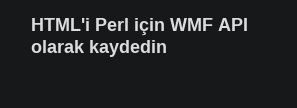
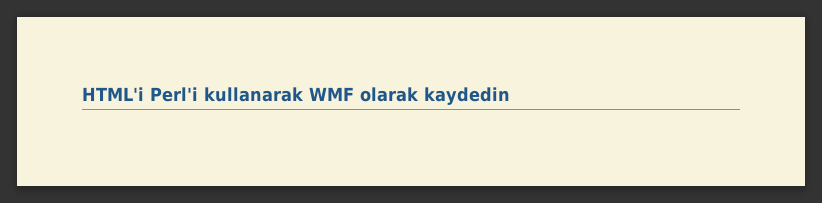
[95,18,248,36] Perl için WMF API -> [150,87,354,102] Perl'i kullanarak WMF

